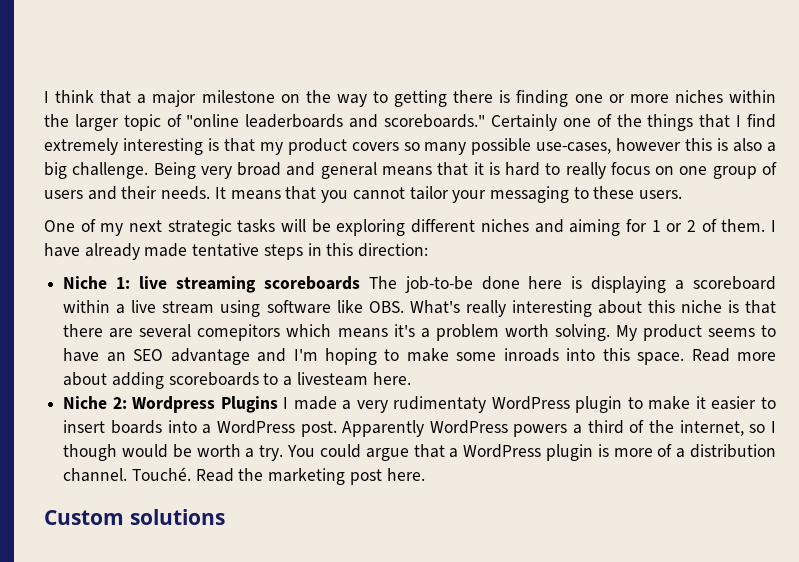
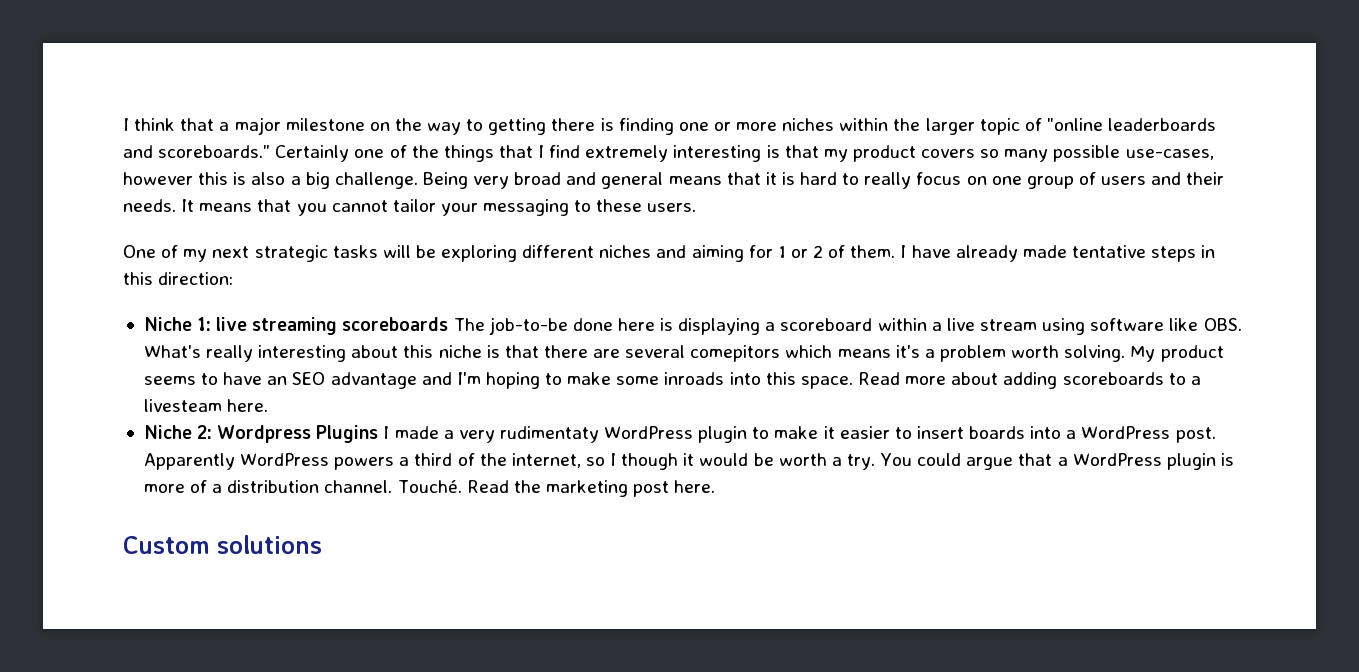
(118, 452) none -> [683,453,695,466] it

